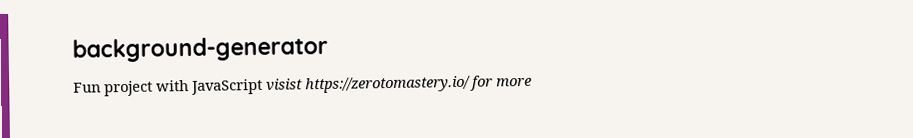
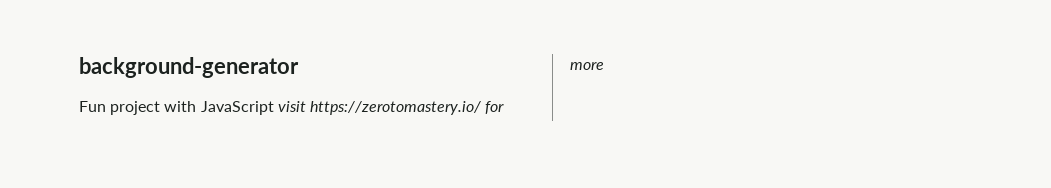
[266,78,303,91] visist -> [277,101,306,112] visit

